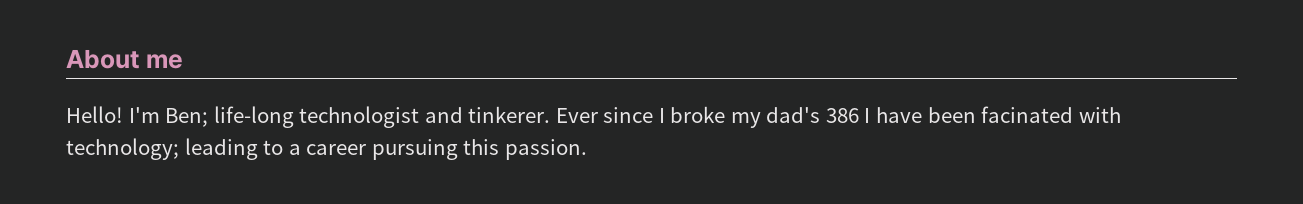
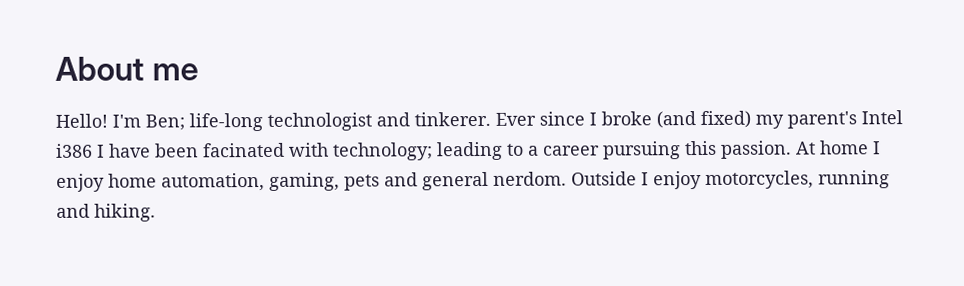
[730,107,859,128] my dad's 386 -> [656,110,903,129] [55,143,93,158] (and fixed) my parent's Intel i386
(587, 149) none -> [795,140,881,155] [56,170,890,192] [56,203,156,222] At home I enjoy home automation, gaming, pets and general nerdom. Outside I enjoy motorcycles, running and hiking.

